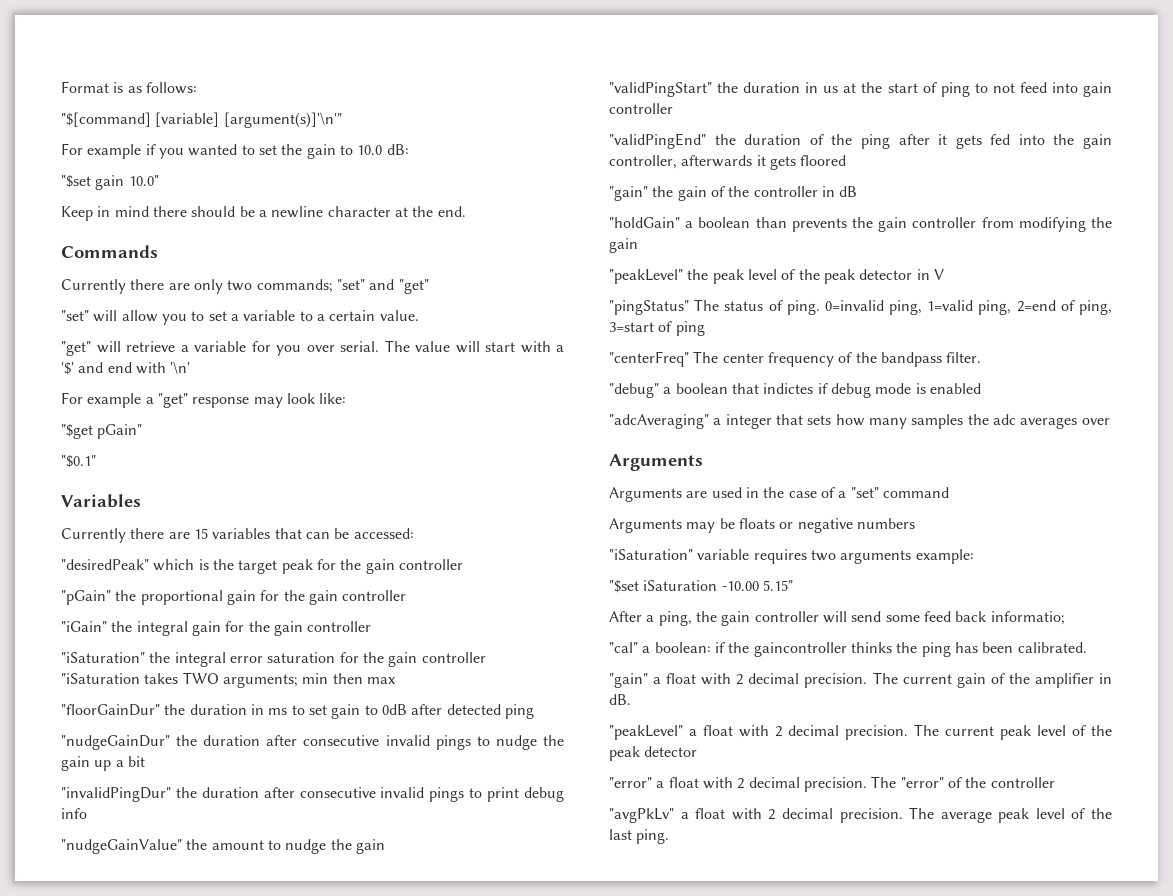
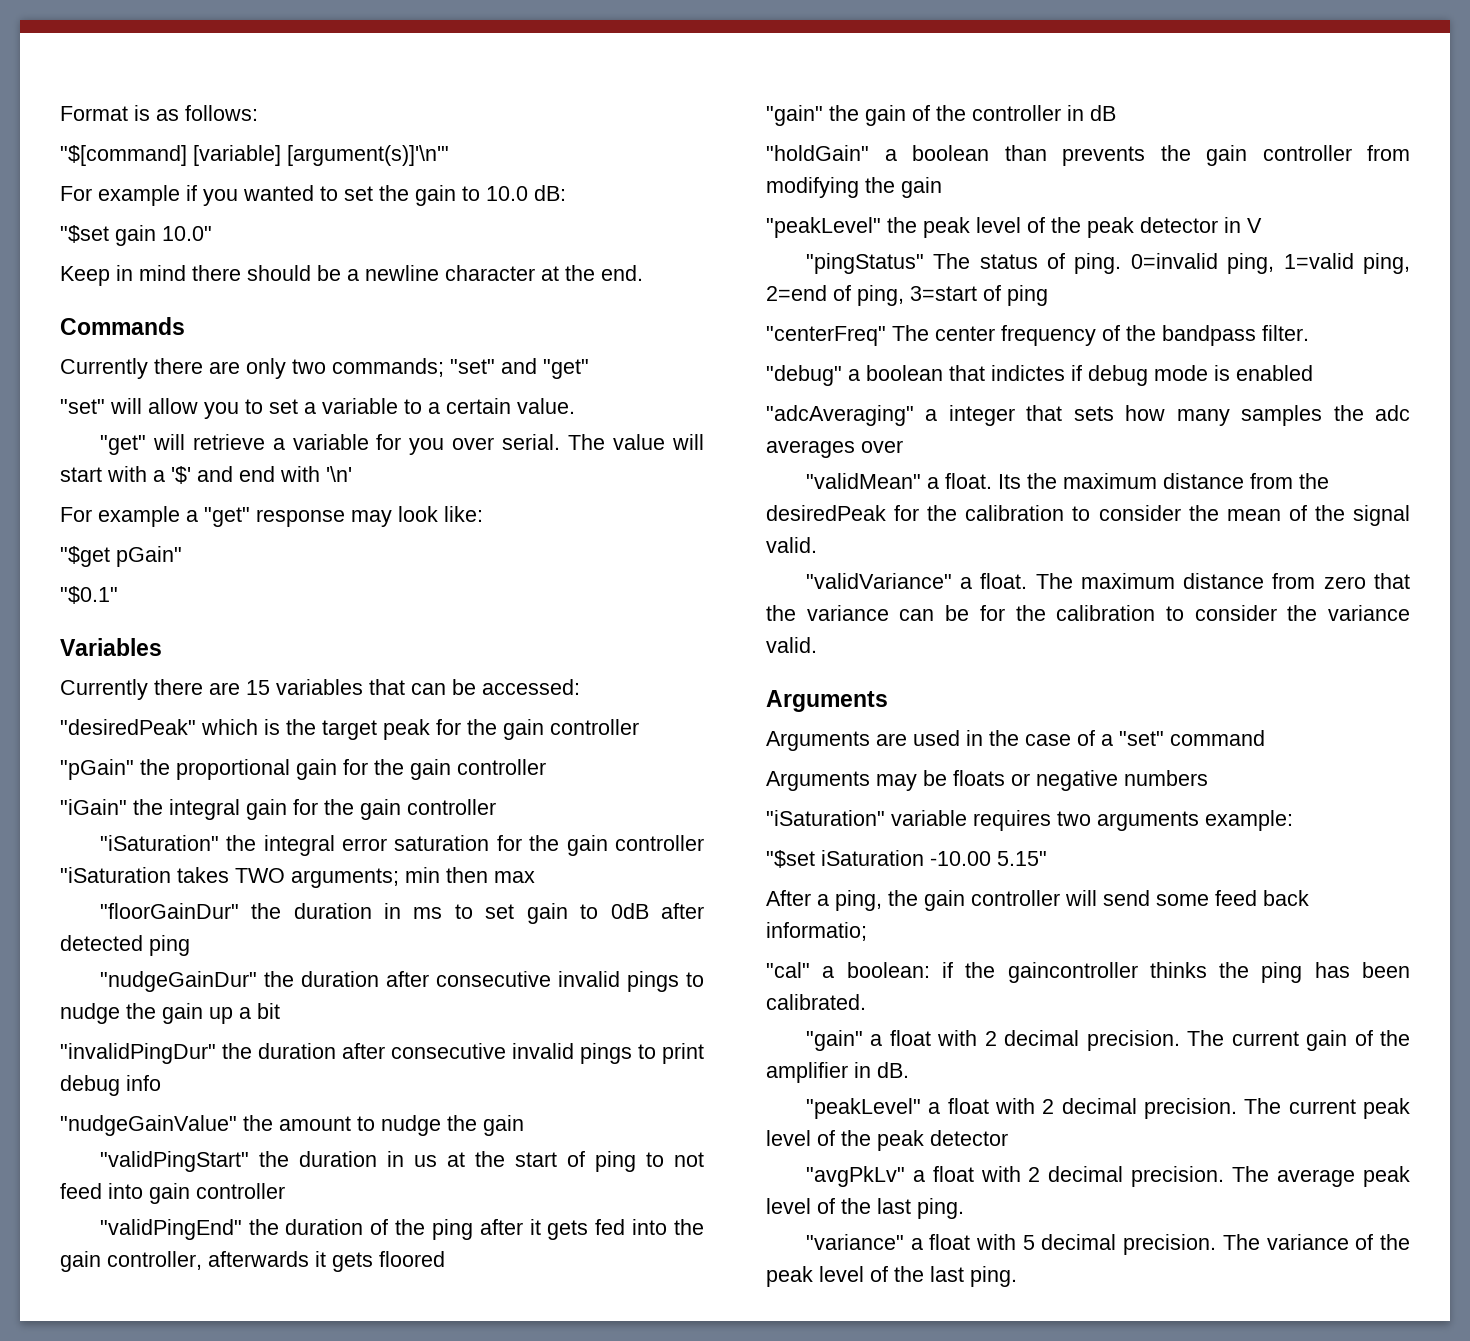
(1110, 421) none -> [805,473,1329,489] [766,505,1410,526] [766,537,817,553] [805,573,1410,589] [766,605,1410,621] [766,637,817,653] // "validMean" a float. Its the maximum distance from the desiredPeak for the calibration to consider the mean of the signal valid. // "validVariance" a float. The maximum distance from zero that the variance can be for the calibration to consider the variance valid.
[609,776,1055,792] // "error" a float with 2 decimal precision. The "error" of the controller -> (1008, 1138) none
(670, 836) none -> [805,1234,1410,1255] [766,1266,1017,1287] // "variance" a float with 5 decimal precision. The variance of the peak level of the last ping.

